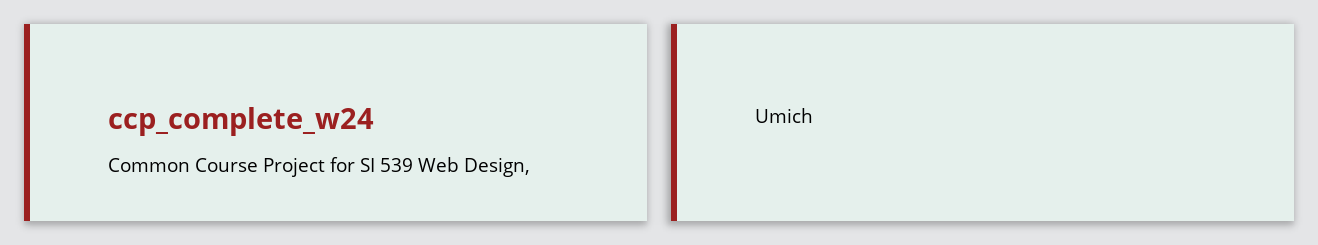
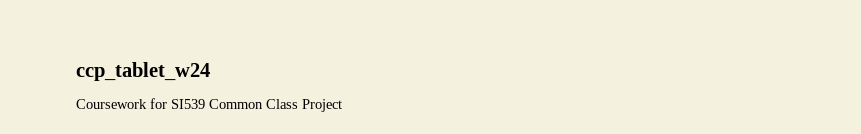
[108,107,374,136] [108,157,530,177] [755,108,813,123] ccp_complete_w24 // Common Course Project for SI 539 Web Design, Umich -> [76,62,210,81] [76,98,342,112] ccp_tablet_w24 // Coursework for SI539 Common Class Project

